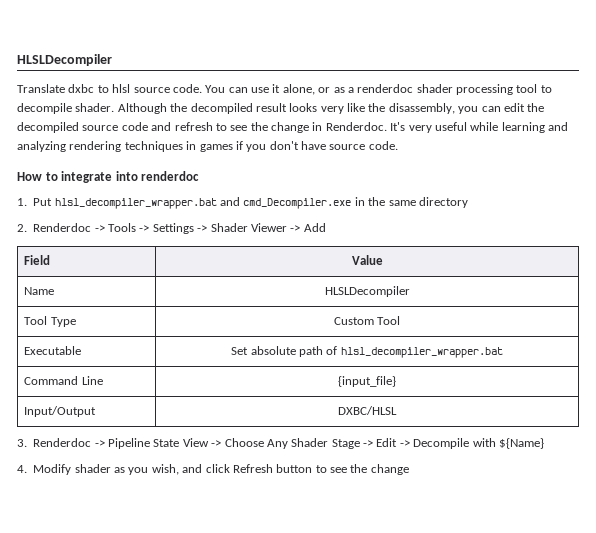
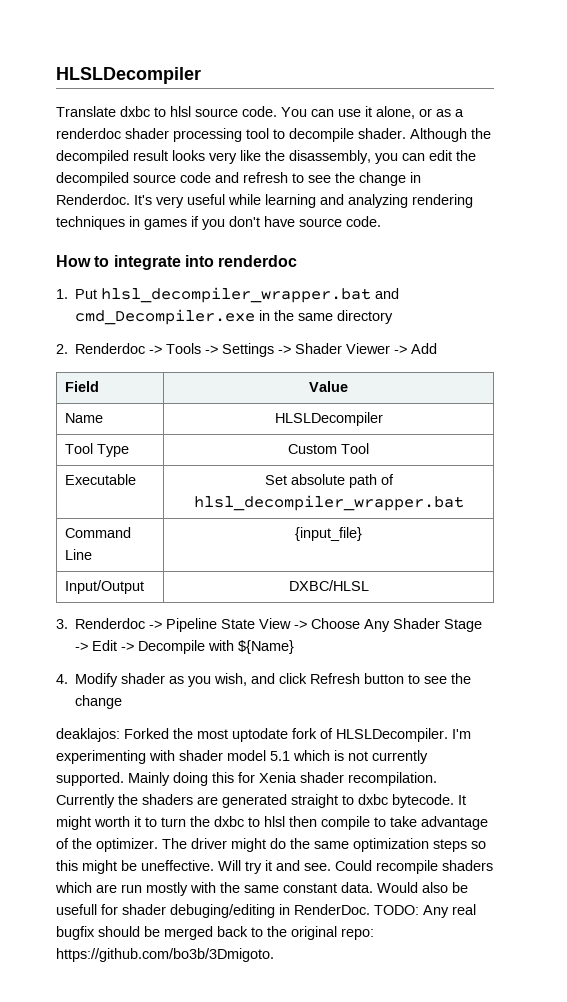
(409, 469) none -> [56,728,471,742] [56,750,428,764] [56,772,437,786] [56,794,466,808] [56,816,488,830] [56,838,486,852] [56,860,493,874] [55,882,468,896] [56,904,476,918] [56,926,374,940] [56,948,274,962] // deaklajos: Forked the most uptodate fork of HLSLDecompiler. I'm experimenting with shader model 5.1 which is not currently supported. Mainly doing this for Xenia shader recompilation. Currently the shaders are generated straight to dxbc bytecode. It might worth it to turn the dxbc to hlsl then compile to take advantage of the optimizer. The driver might do the same optimization steps so this might be uneffective. Will try it and see. Could recompile shaders which are run mostly with the same constant data. Would also be usefull for shader debuging/editing in RenderDoc. TODO: Any real bugfix should be merged back to the original repo: https://github.com/bo3b/3Dmigoto.

